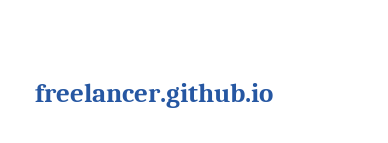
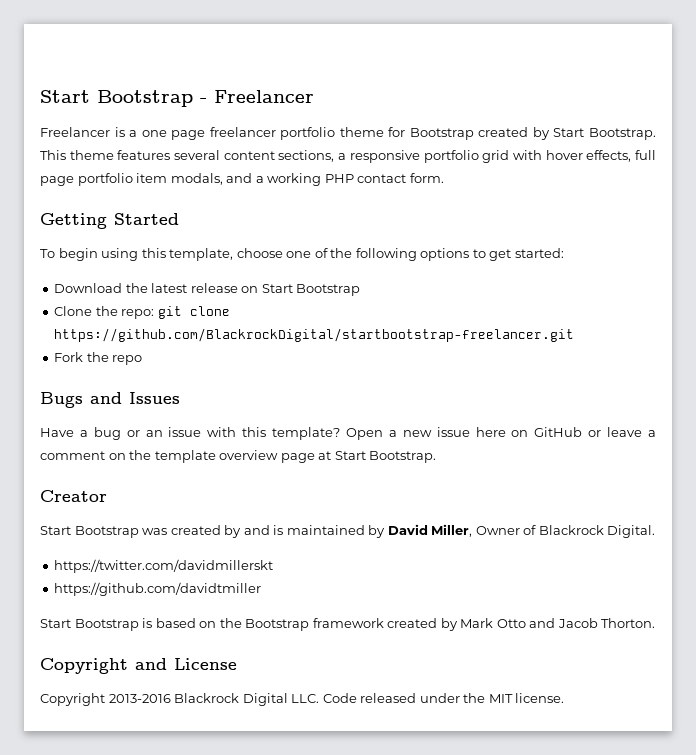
[35,83,273,108] freelancer.github.io -> [40,90,314,107] [40,127,656,140] [40,150,656,163] [40,173,444,186] [40,213,179,229] [40,248,564,261] [54,283,361,296] [54,306,230,319] [54,328,575,342] [54,352,143,365] [40,392,180,408] [40,427,657,440] [40,450,437,463] [40,490,107,502] [40,524,656,538] [54,559,274,573] [54,582,262,596] [40,618,656,631] [40,658,237,674] [40,693,565,706] Start Bootstrap - Freelancer // Freelancer is a one page freelancer portfolio theme for Bootstrap created by Start Bootstrap. This theme features several content sections, a responsive portfolio grid with hover effects, full page portfolio item modals, and a working PHP contact form. // Getting Started // To begin using this template, choose one of the following options to get started: // Download the latest release on Start Bootstrap // Clone the repo: git clone https://github.com/BlackrockDigital/startbootstrap-freelancer.git // Fork the repo // Bugs and Issues // Have a bug or an issue with this template? Open a new issue here on GitHub or leave a comment on the template overview page at Start Bootstrap. // Creator // Start Bootstrap was created by and is maintained by David Miller, Owner of Blackrock Digital. // https://twitter.com/davidmillerskt // https://github.com/davidtmiller // Start Bootstrap is based on the Bootstrap framework created by Mark Otto and Jacob Thorton. // Copyright and License // Copyright 2013-2016 Blackrock Digital LLC. Code released under the MIT license.

